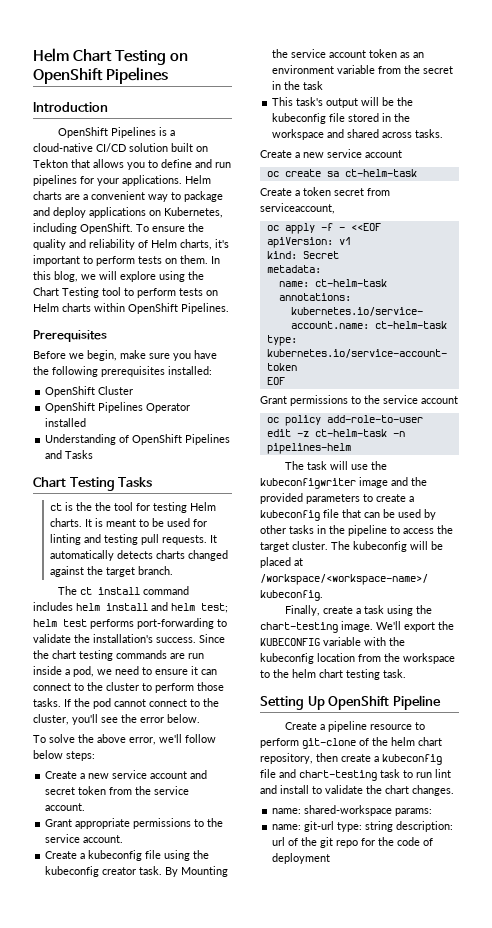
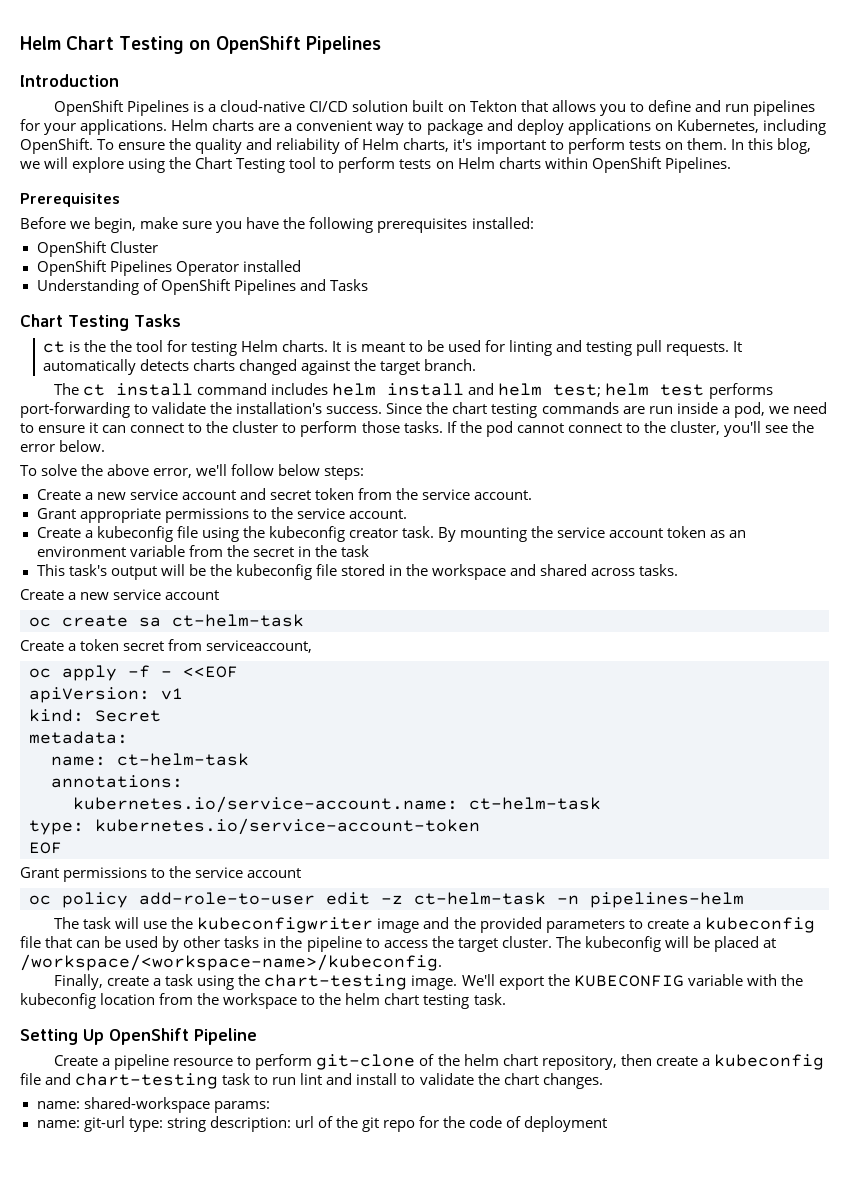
[181,866,229,877] Mounting -> [460,527,528,542] mounting

